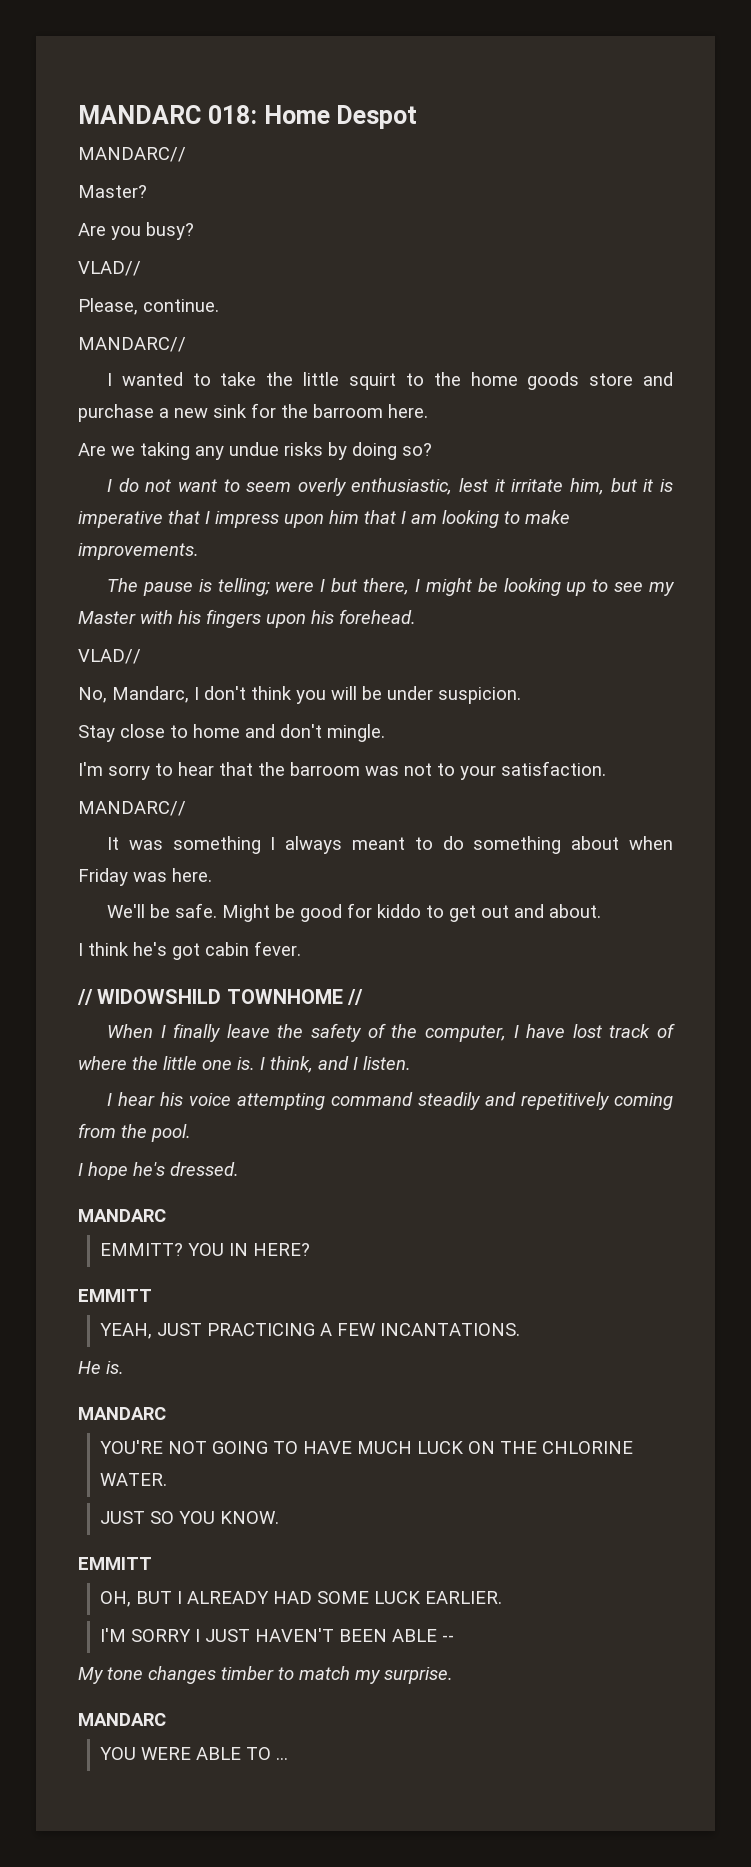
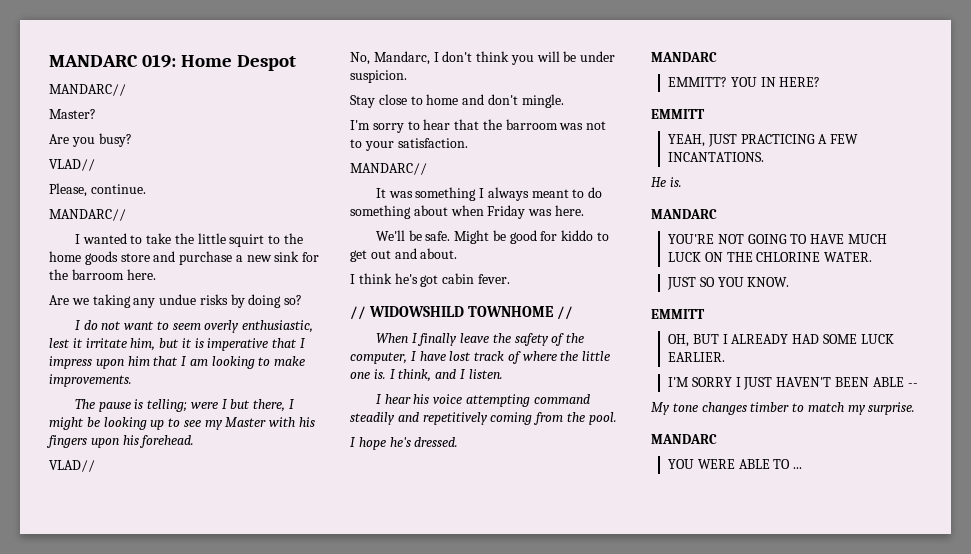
[78,105,257,124] MANDARC 018: -> [49,54,177,68] MANDARC 019:

